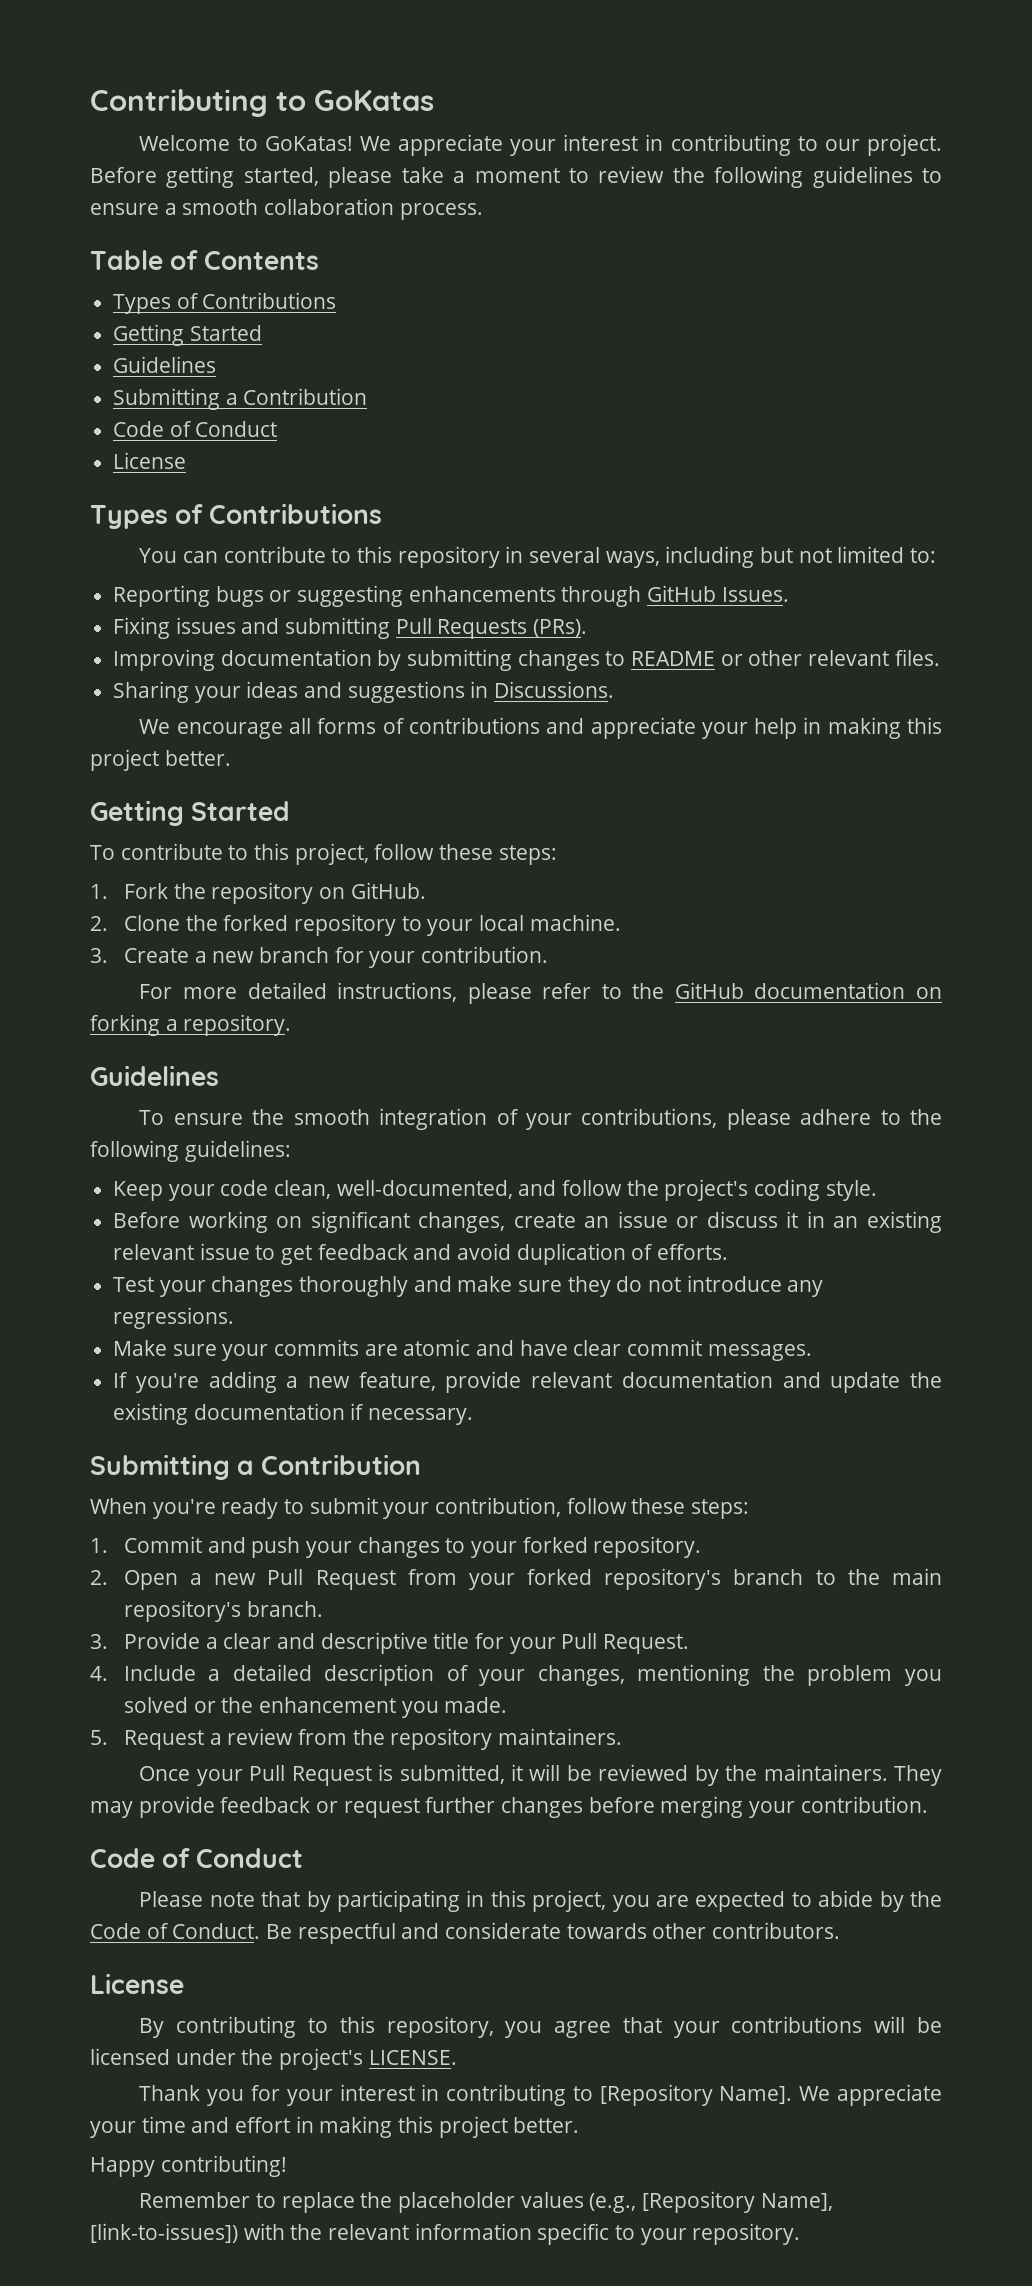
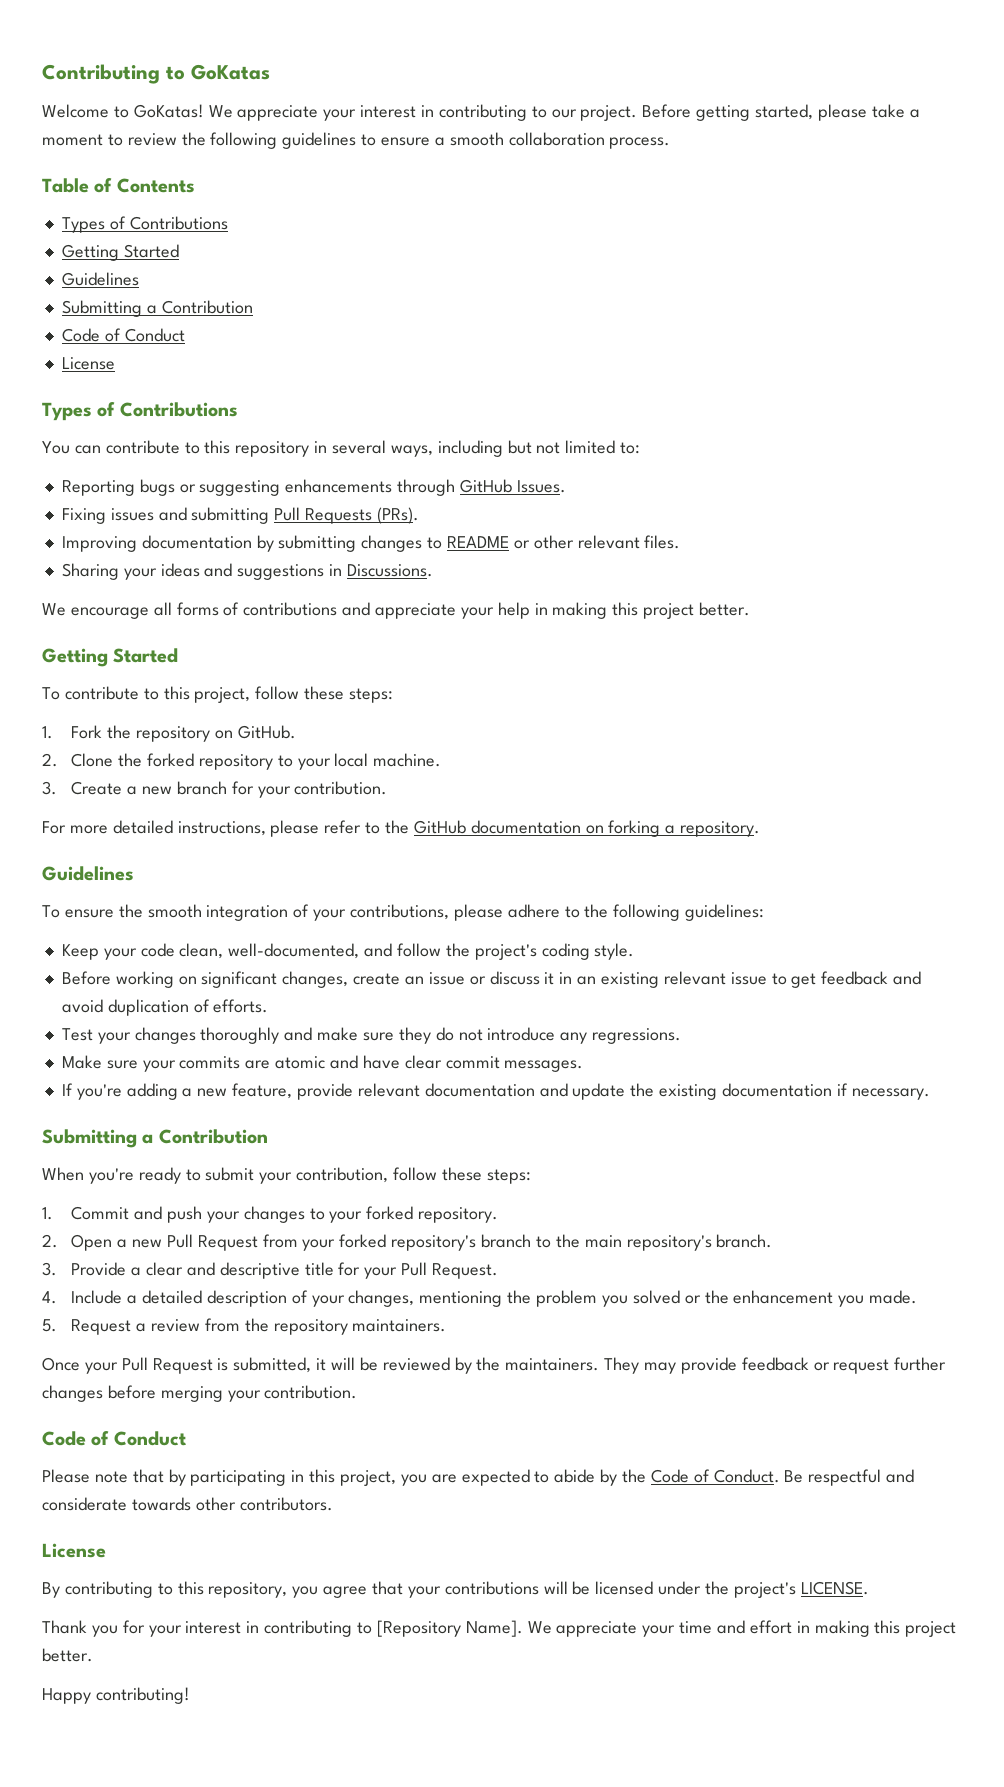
[139,2191,833,2213] [90,2223,801,2245] // Remember to replace the placeholder values (e.g., [Repository Name], [link-to-issues]) with the relevant information specific to your repository. -> (190, 1695) none

